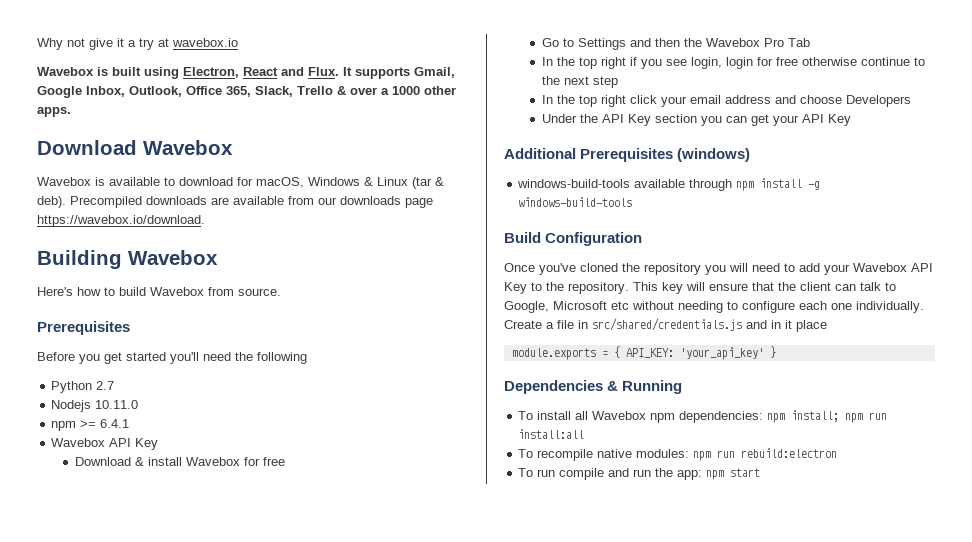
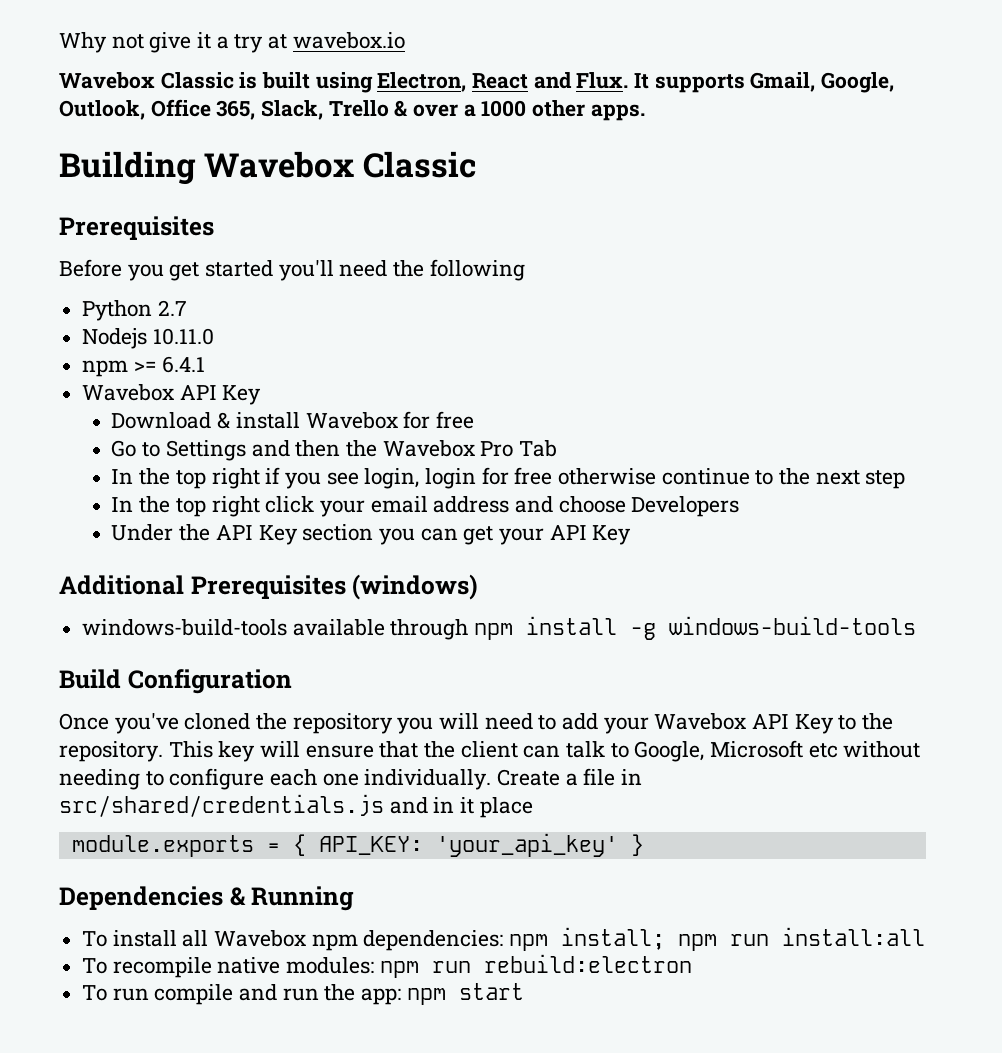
(94, 71) none -> [160,72,234,89] Classic
[37,86,125,98] Google Inbox, -> [821,72,895,93] Google,
[37,140,233,155] [37,177,444,189] [37,196,433,208] [37,215,205,227] [37,250,218,269] [37,287,281,296] Download Wavebox // Wavebox is available to download for macOS, Windows & Linux (tar & deb). Precompiled downloads are available from our downloads page https://wavebox.io/download. // Building Wavebox // Here's how to build Wavebox from source. -> [59,151,476,185] Building Wavebox Classic

